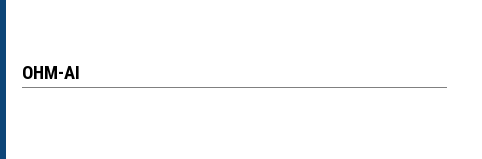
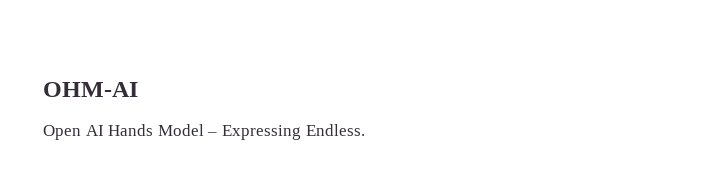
(80, 72) none -> [43,124,365,140] // Open AI Hands Model – Expressing Endless.

